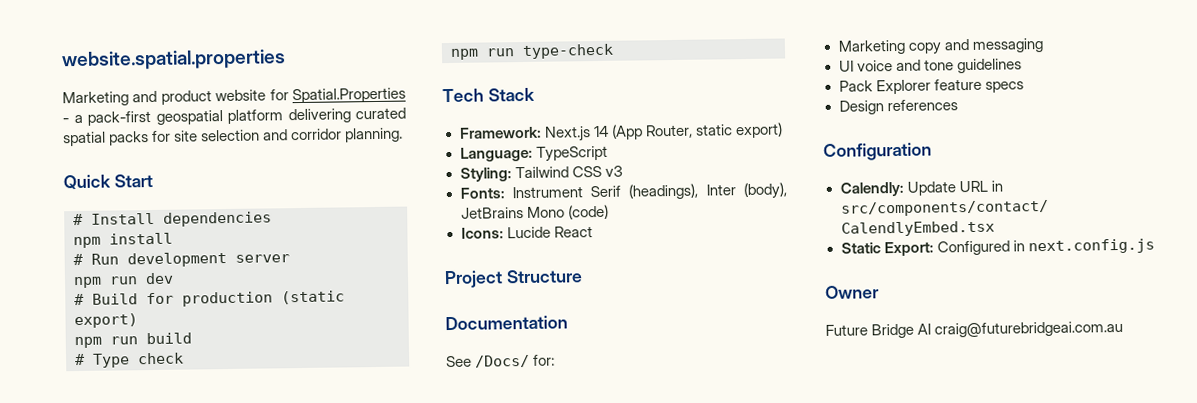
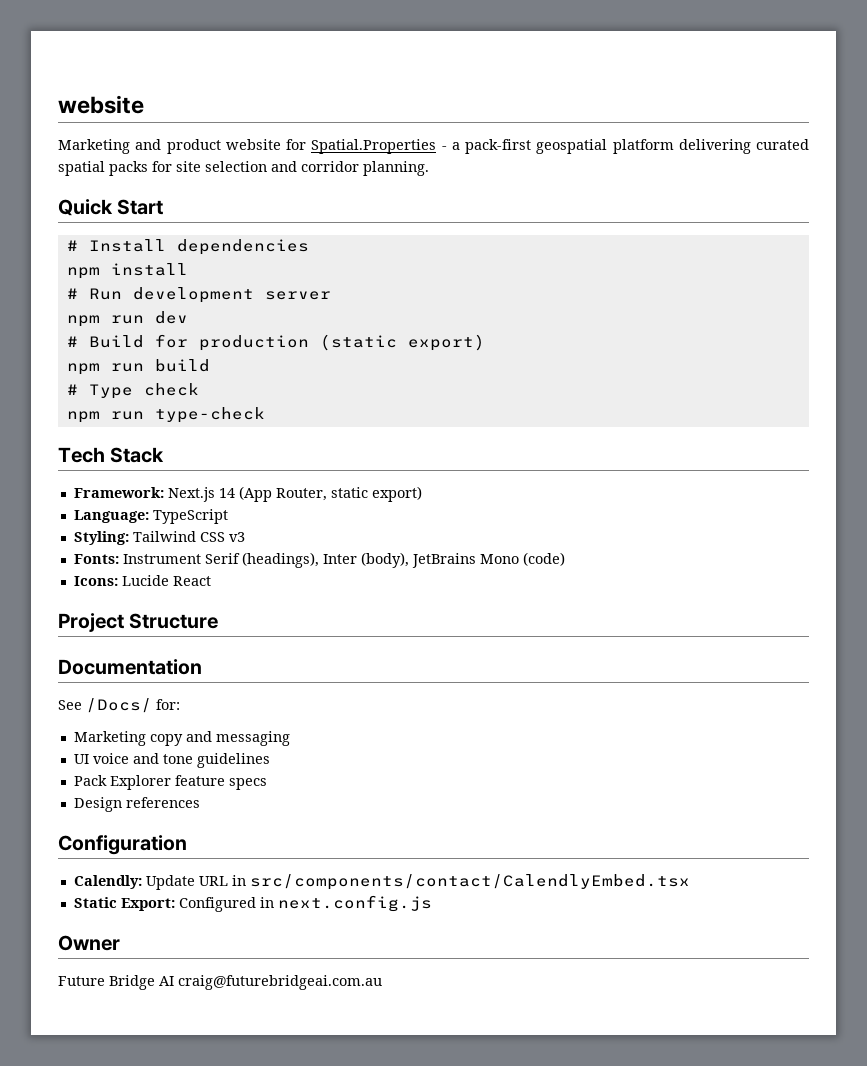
[61,49,286,71] website.spatial.properties -> [58,95,144,114] website

